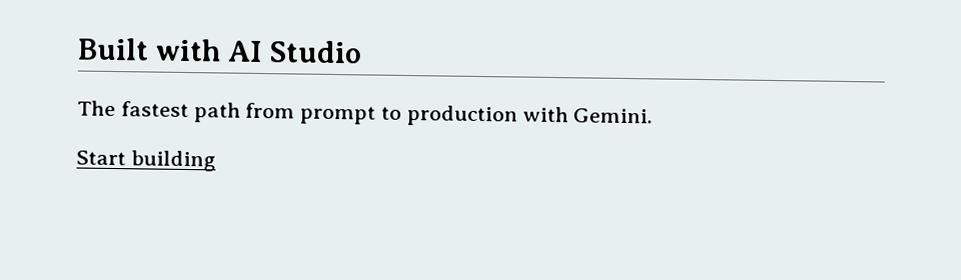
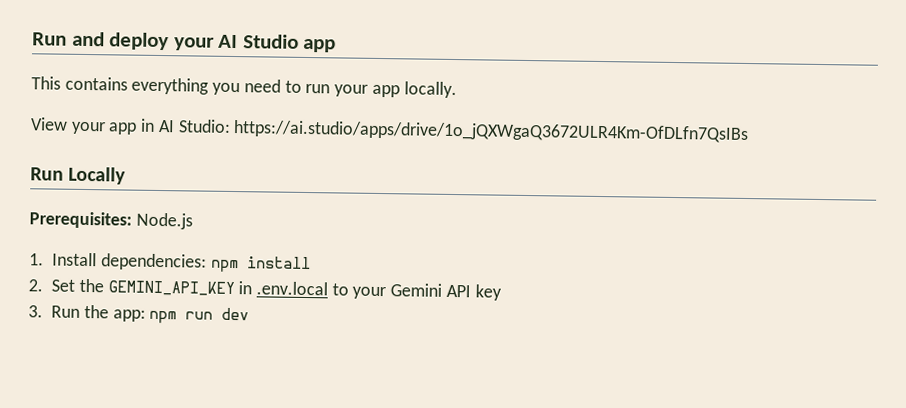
[78,37,363,64] [77,100,654,127] [76,150,216,172] Built with AI Studio // The fastest path from prompt to production with Gemini. // Start building -> [32,31,337,53] [31,76,457,99] [30,117,750,144] [30,166,127,185] [29,211,193,230] [29,252,311,273] [28,278,502,301] [28,304,250,324] Run and deploy your AI Studio app // This contains everything you need to run your app locally. // View your app in AI Studio: https://ai.studio/apps/drive/1o_jQXWgaQ3672ULR4Km-OfDLfn7QsIBs // Run Locally // Prerequisites: Node.js // 1. Install dependencies: npm install // 2. Set the GEMINI_API_KEY in .env.local to your Gemini API key // 3. Run the app: npm run dev

